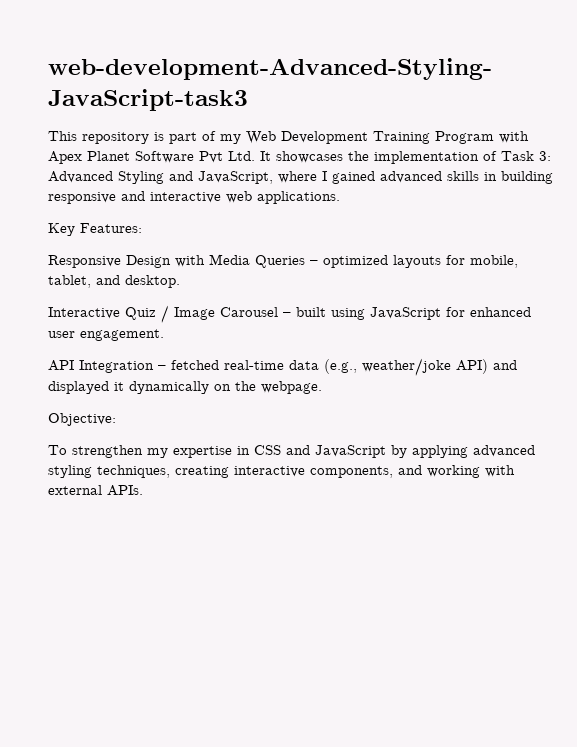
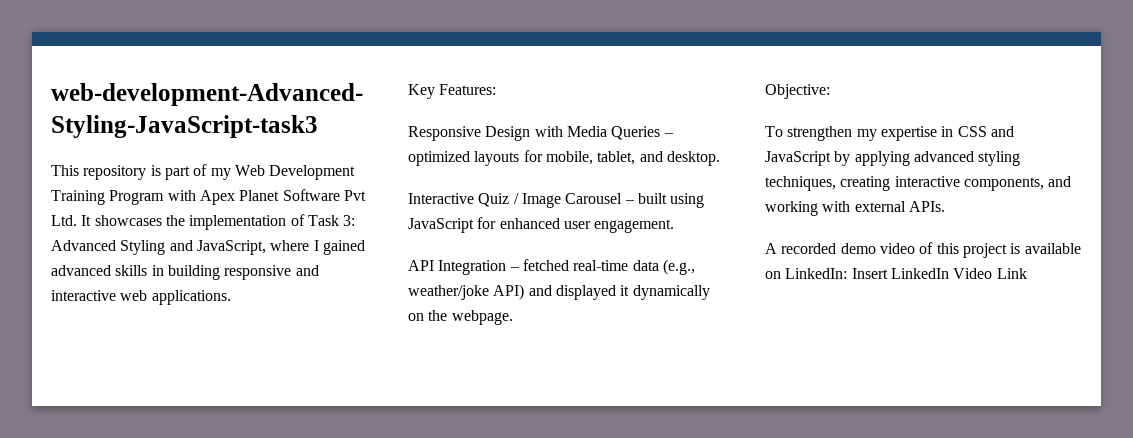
(143, 490) none -> [765,242,1081,258] [765,268,1027,279] // A recorded demo video of this project is available on LinkedIn: Insert LinkedIn Video Link

